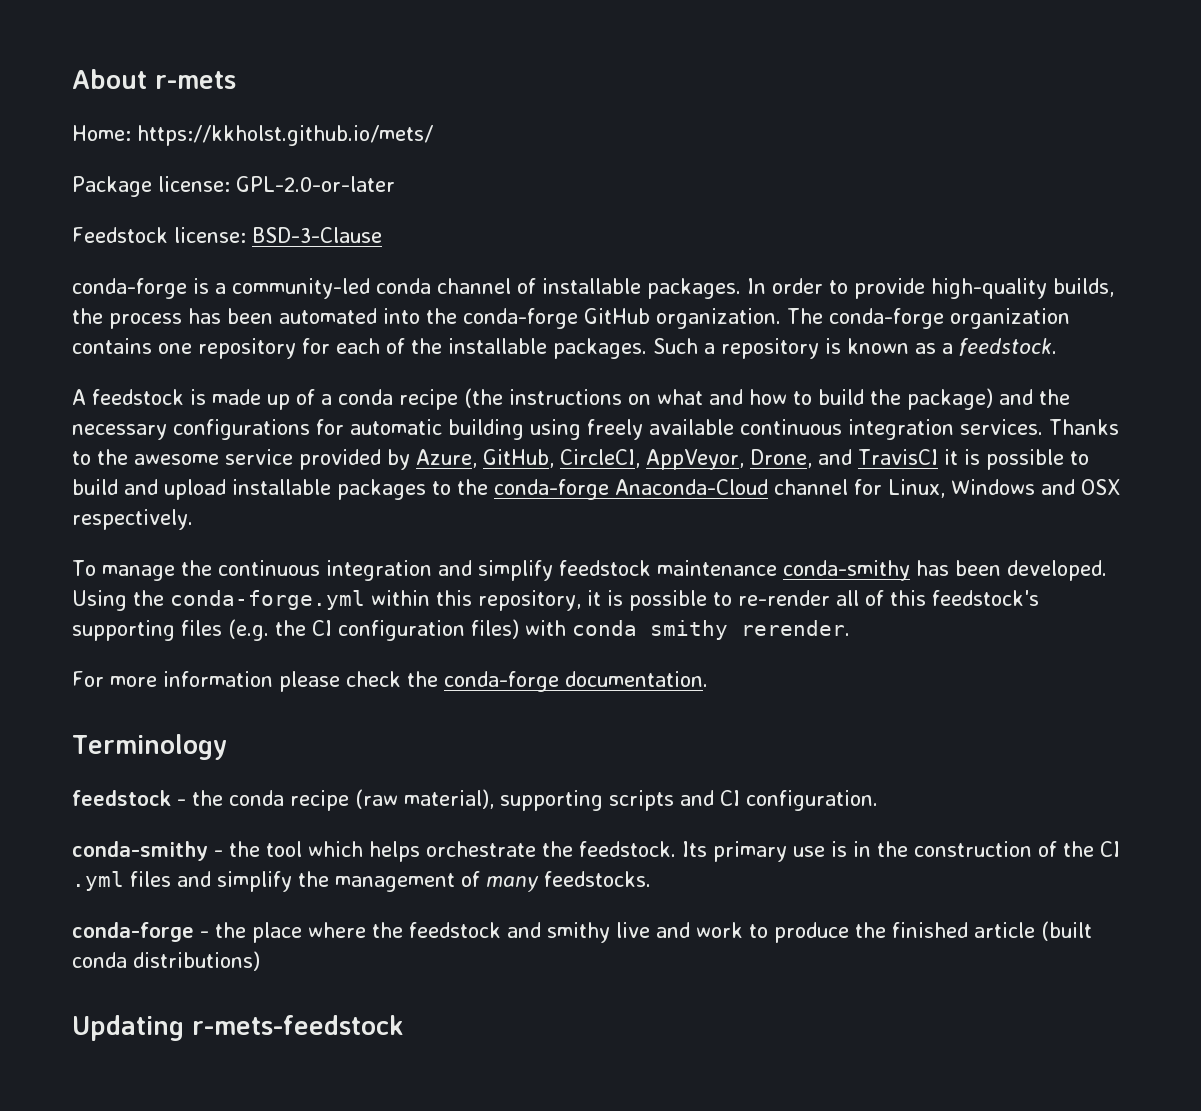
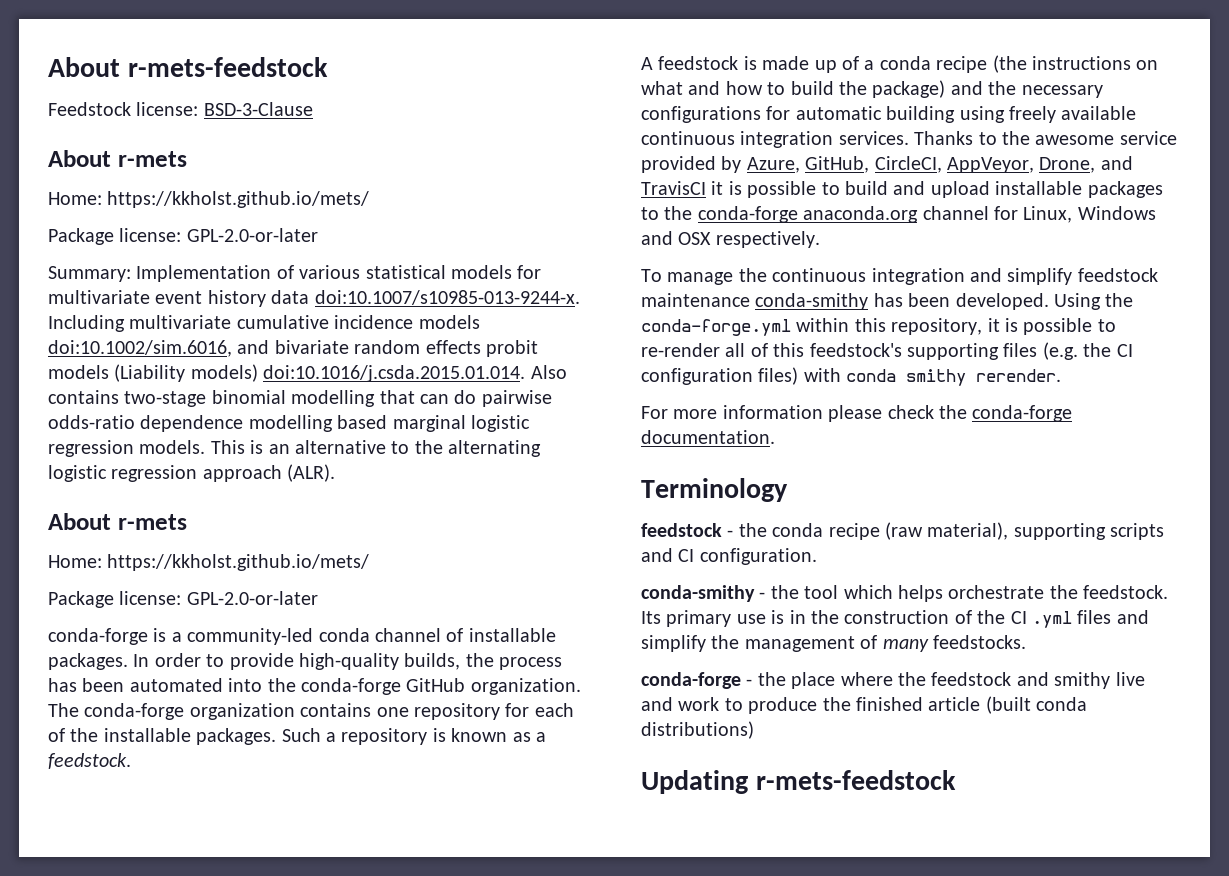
[72,69,236,89] [72,125,433,146] [72,176,395,197] [72,227,382,243] About r-mets // Home: https://kkholst.github.io/mets/ // Package license: GPL-2.0-or-later // Feedstock license: BSD-3-Clause -> [48,57,328,77] [48,102,313,116] [48,150,187,167] [48,191,370,208] [48,228,318,245] [48,265,542,282] [48,290,580,307] [48,315,480,332] [48,340,538,357] [48,364,567,382] [48,390,552,407] [48,415,530,432] [48,440,542,457] [48,464,336,482] [48,513,187,530] [48,554,370,571] [48,591,318,608] About r-mets-feedstock // Feedstock license: BSD-3-Clause // About r-mets // Home: https://kkholst.github.io/mets/ // Package license: GPL-2.0-or-later // Summary: Implementation of various statistical models for multivariate event history data doi:10.1007/s10985-013-9244-x. Including multivariate cumulative incidence models doi:10.1002/sim.6016, and bivariate random effects probit models (Liability models) doi:10.1016/j.csda.2015.01.014. Also contains two-stage binomial modelling that can do pairwise odds-ratio dependence modelling based marginal logistic regression models. This is an alternative to the alternating logistic regression approach (ALR). // About r-mets // Home: https://kkholst.github.io/mets/ // Package license: GPL-2.0-or-later
[615,479,768,495] Anaconda-Cloud -> [803,206,919,223] anaconda.org

